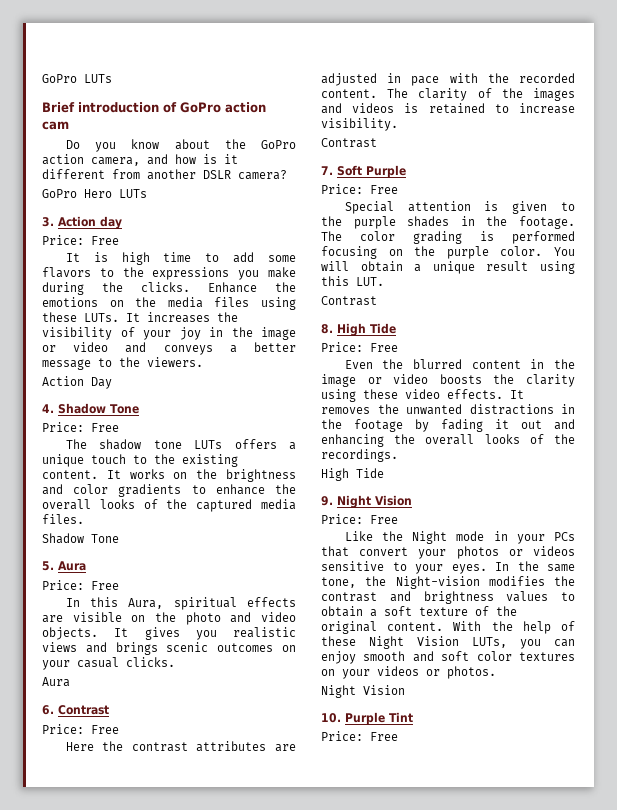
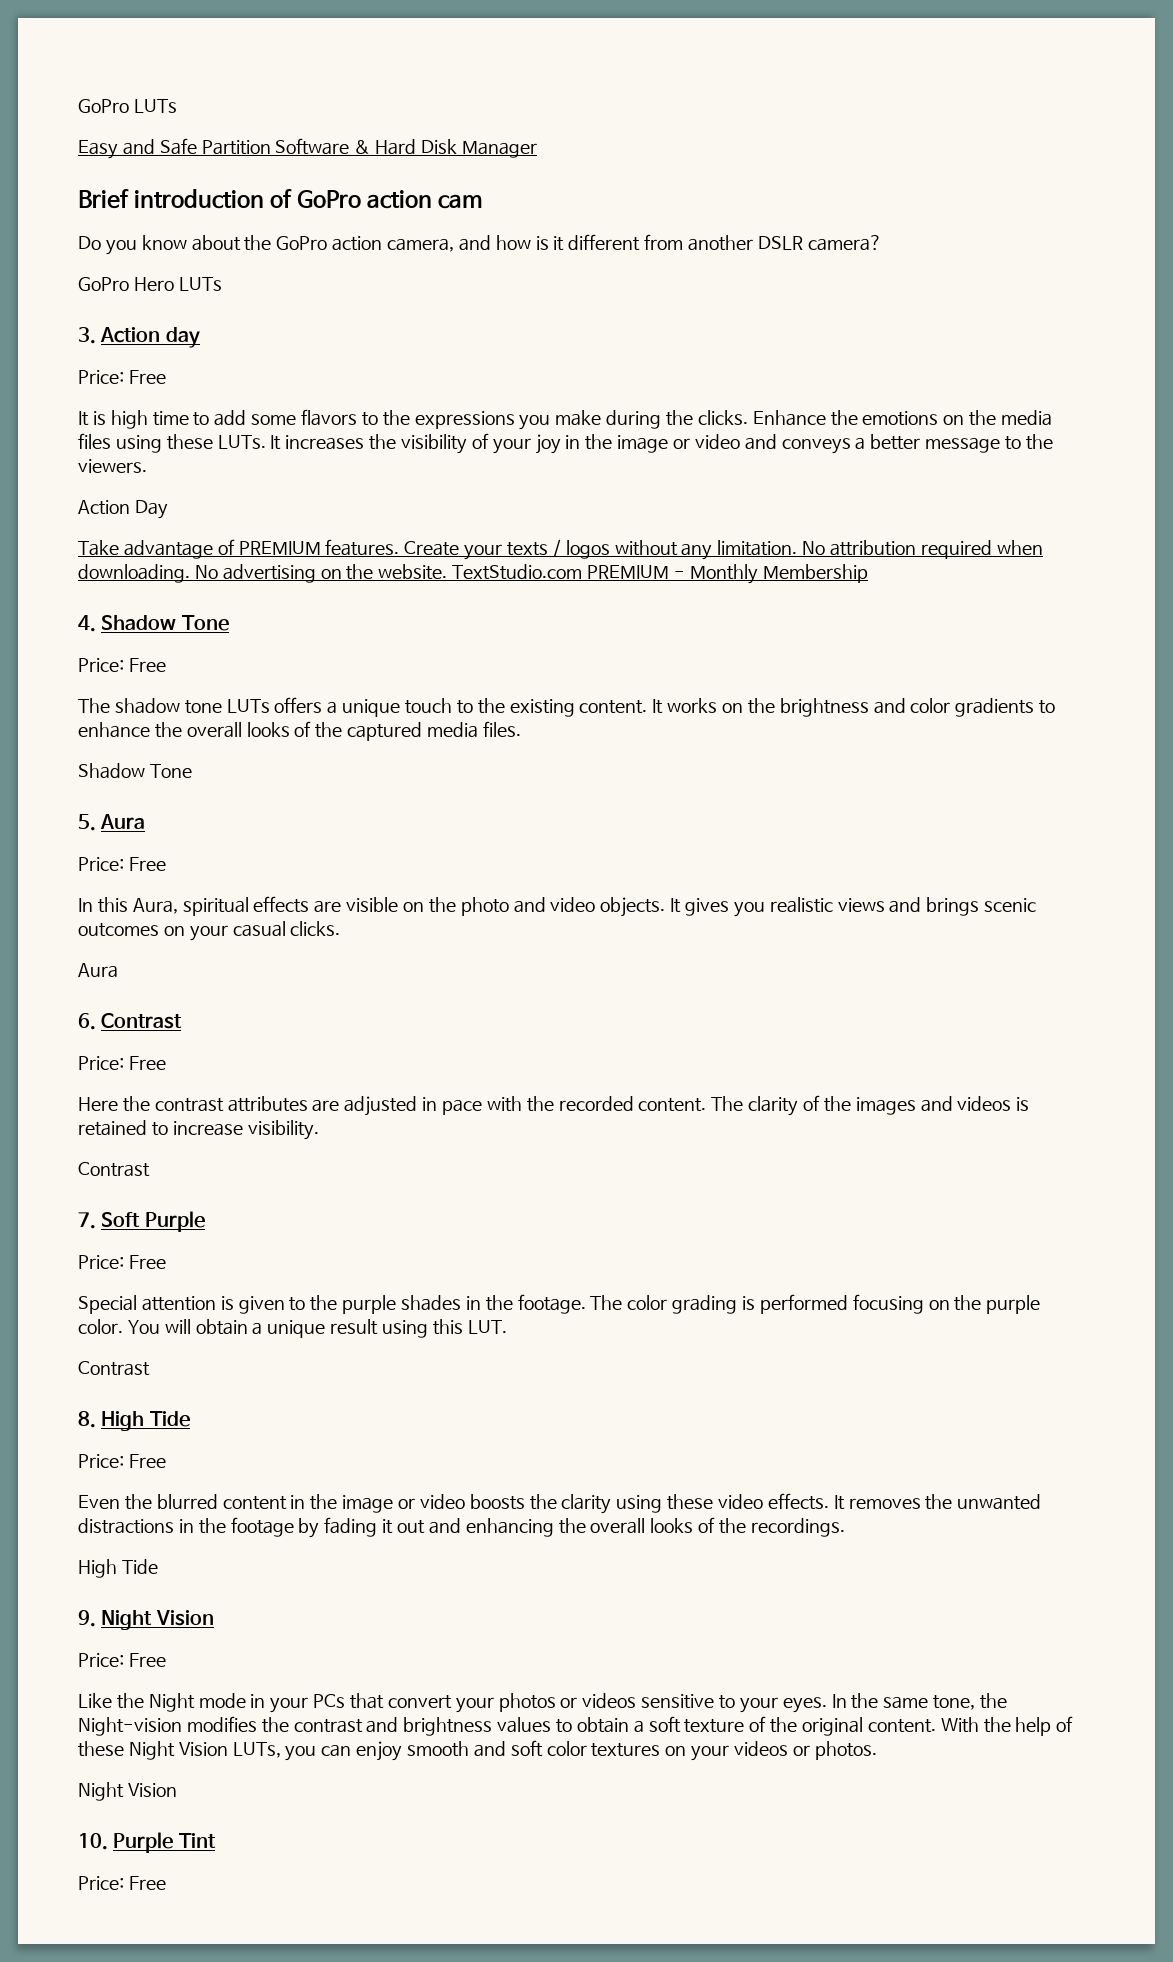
(112, 78) none -> [78,138,537,159] // Easy and Safe Partition Software & Hard Disk Manager
(112, 383) none -> [78,539,1043,560] [78,564,868,584] // Take advantage of PREMIUM features. Create your texts / logos without any limitation. No attribution required when downloading. No advertising on the website. TextStudio.com PREMIUM - Monthly Membership

